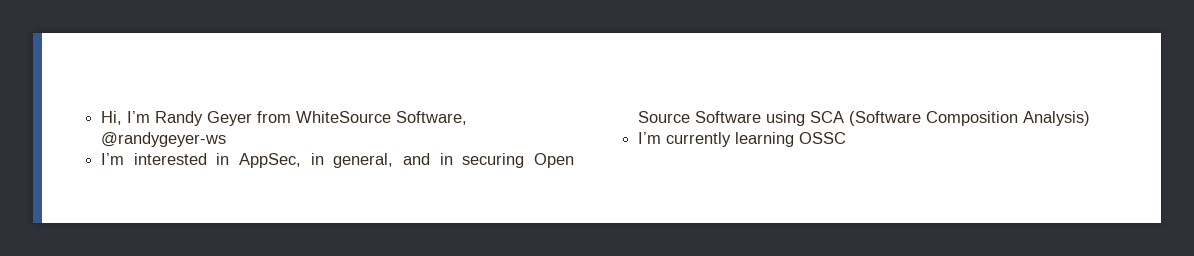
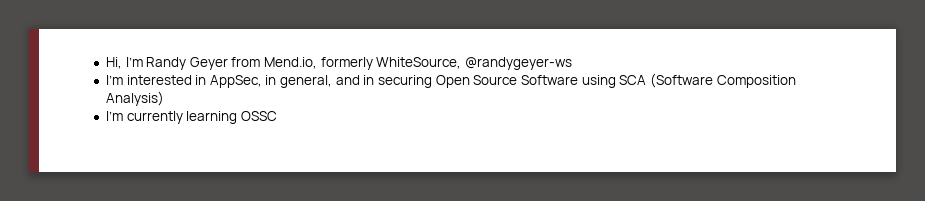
[296,111,468,125] WhiteSource Software, -> [264,57,462,70] Mend.io, formerly WhiteSource,

